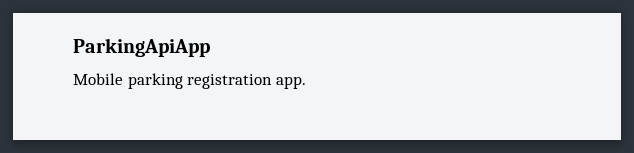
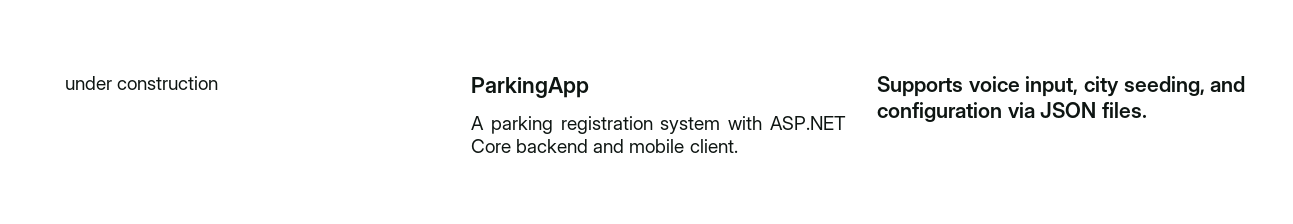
[73,38,210,57] [73,73,306,89] ParkingApiApp // Mobile parking registration app. -> [65,76,219,90] [471,77,589,98] [471,116,846,134] [471,139,738,153] [877,76,1246,97] [877,102,1148,122] under construction // ParkingApp // A parking registration system with ASP.NET Core backend and mobile client. // Supports voice input, city seeding, and configuration via JSON files.

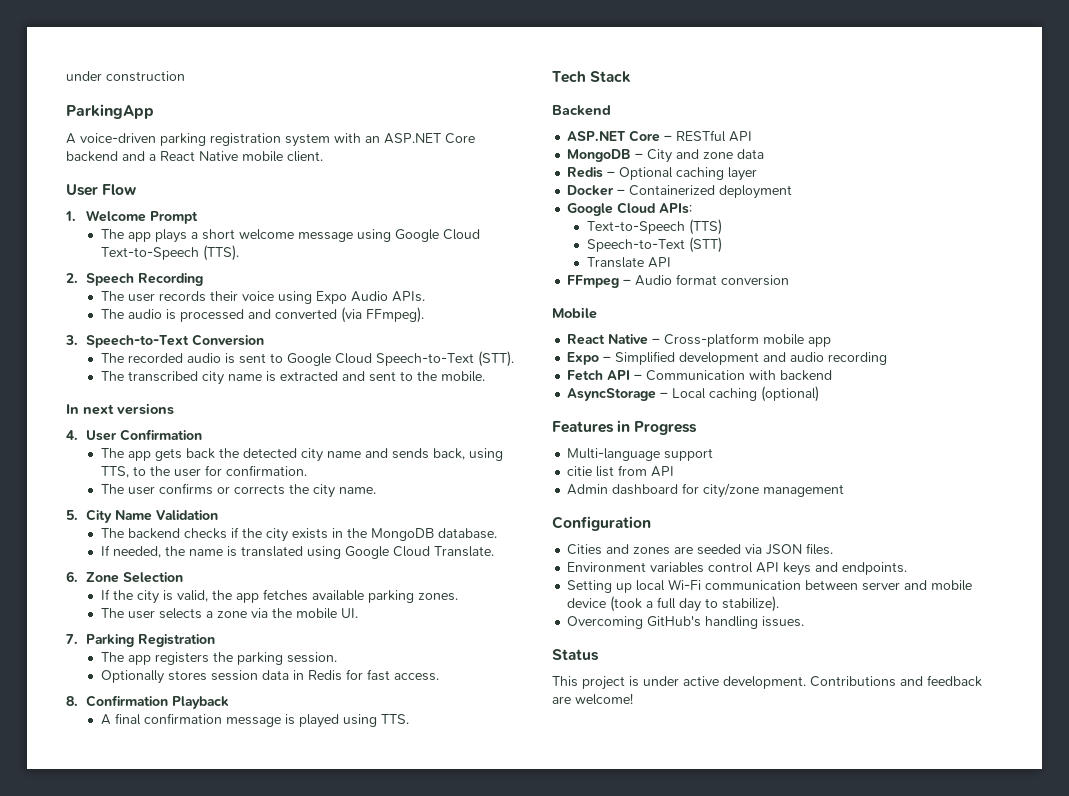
(484, 123) none -> [80,133,156,143] voice-driven
(763, 123) none -> [365,136,380,143] an
(625, 146) none -> [149,151,238,161] a React Native
[877,76,1246,97] [877,102,1148,122] Supports voice input, city seeding, and configuration via JSON files. -> [66,184,137,196] [65,210,198,224] [101,229,481,243] [101,245,240,261] [66,273,203,286] [101,291,426,304] [101,307,425,323] [65,334,264,348] [101,351,515,367] [101,371,486,385] [66,403,174,415] [66,429,202,441] [101,448,504,462] [101,465,308,478] [101,483,377,498] [66,509,218,523] [101,527,498,542] [101,545,495,559] [66,571,183,583] [101,589,459,604] [101,608,359,619] [66,634,215,647] [101,652,338,665] [101,669,440,684] [66,695,229,709] [101,713,410,728] [552,71,632,83] [552,105,611,116] [567,130,753,142] [567,149,765,163] [567,167,758,181] [567,185,793,199] [567,202,693,216] [587,219,723,235] [587,237,723,253] [587,257,672,268] [567,274,790,288] [552,307,597,319] [567,333,832,347] [567,351,888,365] [567,370,833,381] [567,386,820,402] [552,420,698,435] [567,448,714,461] [567,465,675,477] [567,483,845,498] [552,516,651,531] [567,543,834,555] [567,562,908,576] [567,579,973,593] [567,596,780,612] [567,616,805,629] [552,649,599,661] [552,675,982,690] [552,693,633,705] User Flow // 1. Welcome Prompt // The app plays a short welcome message using Google Cloud Text-to-Speech (TTS). // 2. Speech Recording // The user records their voice using Expo Audio APIs. // The audio is processed and converted (via FFmpeg). // 3. Speech-to-Text Conversion // The recorded audio is sent to Google Cloud Speech-to-Text (STT). // The transcribed city name is extracted and sent to the mobile. // In next versions // 4. User Confirmation // The app gets back the detected city name and sends back, using TTS, to the user for confirmation. // The user confirms or corrects the city name. // 5. City Name Validation // The backend checks if the city exists in the MongoDB database. // If needed, the name is translated using Google Cloud Translate. // 6. Zone Selection // If the city is valid, the app fetches available parking zones. // The user selects a zone via the mobile UI. // 7. Parking Registration // The app registers the parking session. // Optionally stores session data in Redis for fast access. // 8. Confirmation Playback // A final confirmation message is played using TTS. // Tech Stack // Backend // ASP.NET Core – RESTful API // MongoDB – City and zone data // Redis – Optional caching layer // Docker – Containerized deployment // Google Cloud APIs: // Text-to-Speech (TTS) // Speech-to-Text (STT) // Translate API // FFmpeg – Audio format conversion // Mobile // React Native – Cross-platform mobile app // Expo – Simplified development and audio recording // Fetch API – Communication with backend // AsyncStorage – Local caching (optional) // Features in Progress // Multi-language support // citie list from API // Admin dashboard for city/zone management // Configuration // Cities and zones are seeded via JSON files. // Environment variables control API keys and endpoints. // Setting up local Wi-Fi communication between server and mobile device (took a full day to stabilize). // Overcoming GitHub's handling issues. // Status // This project is under active development. Contributions and feedback are welcome!

